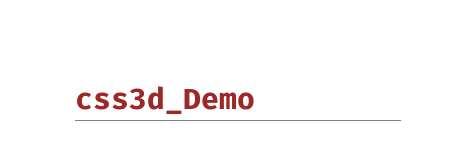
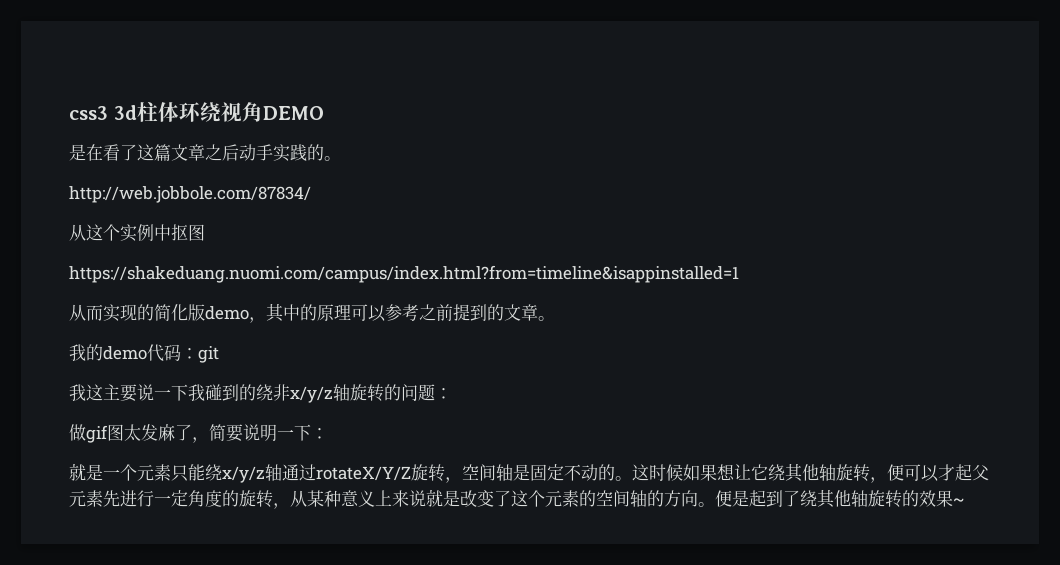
[75,86,255,114] css3d_Demo -> [69,102,324,122] [69,144,341,162] [69,186,311,203] [69,224,205,242] [69,265,739,283] [69,303,555,323] [69,344,219,363] [69,384,452,403] [69,424,328,443] [69,463,989,483] [69,489,965,509] css3 3d柱体环绕视角DEMO // 是在看了这篇文章之后动手实践的。 // http://web.jobbole.com/87834/ // 从这个实例中抠图 // https://shakeduang.nuomi.com/campus/index.html?from=timeline&isappinstalled=1 // 从而实现的简化版demo，其中的原理可以参考之前提到的文章。 // 我的demo代码：git // 我这主要说一下我碰到的绕非x/y/z轴旋转的问题： // 做gif图太发麻了，简要说明一下： // 就是一个元素只能绕x/y/z轴通过rotateX/Y/Z旋转，空间轴是固定不动的。这时候如果想让它绕其他轴旋转，便可以才起父元素先进行一定角度的旋转，从某种意义上来说就是改变了这个元素的空间轴的方向。便是起到了绕其他轴旋转的效果~

